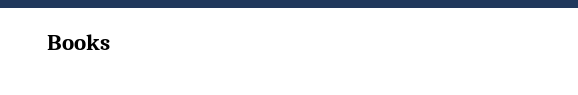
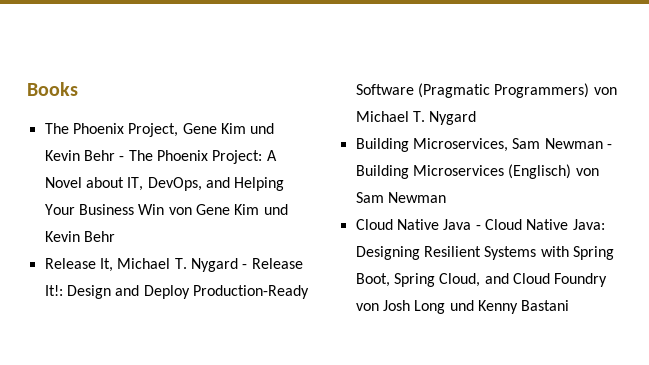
(110, 42) none -> [44,123,275,137] [44,150,277,164] [44,177,285,191] [44,204,288,215] [44,231,115,242] [44,258,303,272] [44,285,309,299] [355,83,617,98] [355,111,477,125] [355,138,612,152] [355,164,599,179] [355,192,446,203] [355,219,605,230] [355,246,614,260] [355,273,608,287] [355,300,570,314] // The Phoenix Project, Gene Kim und Kevin Behr - The Phoenix Project: A Novel about IT, DevOps, and Helping Your Business Win von Gene Kim und Kevin Behr // Release It, Michael T. Nygard - Release It!: Design and Deploy Production-Ready Software (Pragmatic Programmers) von Michael T. Nygard // Building Microservices, Sam Newman - Building Microservices (Englisch) von Sam Newman // Cloud Native Java - Cloud Native Java: Designing Resilient Systems with Spring Boot, Spring Cloud, and Cloud Foundry von Josh Long und Kenny Bastani

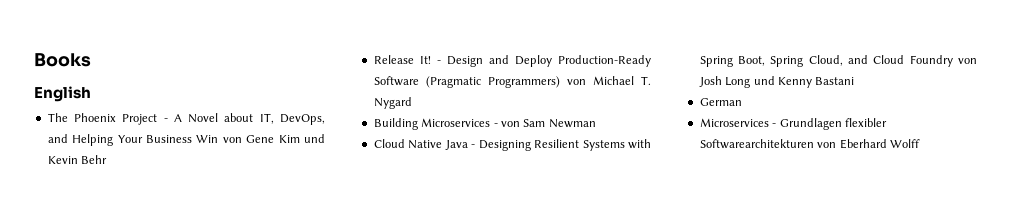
[44,123,275,137] [44,150,263,164] // The Phoenix Project, Gene Kim und Kevin Behr - The Phoenix Project: -> [34,86,91,102] [47,113,168,125] // English // The Phoenix Project -
[99,258,303,272] [44,285,63,296] It, Michael T. Nygard - Release It!: -> [419,56,441,64] It! -
[412,138,612,152] [355,164,572,179] Microservices, Sam Newman - Building Microservices (Englisch) -> [421,118,498,127] Microservices -
[484,219,605,230] Cloud Native Java: -> (476, 146) none
(570, 305) none -> [699,98,742,106] [699,118,887,130] [699,139,920,149] // German // Microservices - Grundlagen flexibler Softwarearchitekturen von Eberhard Wolff

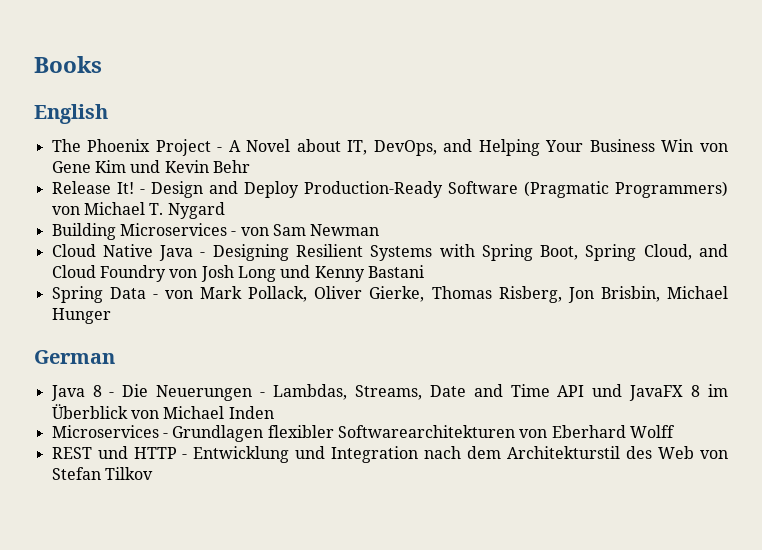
[699,98,742,106] German -> [51,286,729,303] [51,308,111,324] [34,350,115,364] [50,384,728,401] [51,404,274,419] Spring Data - von Mark Pollack, Oliver Gierke, Thomas Risberg, Jon Brisbin, Michael Hunger // German // Java 8 - Die Neuerungen - Lambdas, Streams, Date and Time API und JavaFX 8 im Überblick von Michael Inden
(920, 143) none -> [51,446,728,463] [51,467,153,480] // REST und HTTP - Entwicklung und Integration nach dem Architekturstil des Web von Stefan Tilkov

